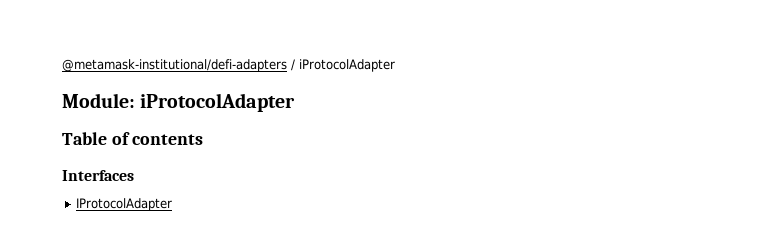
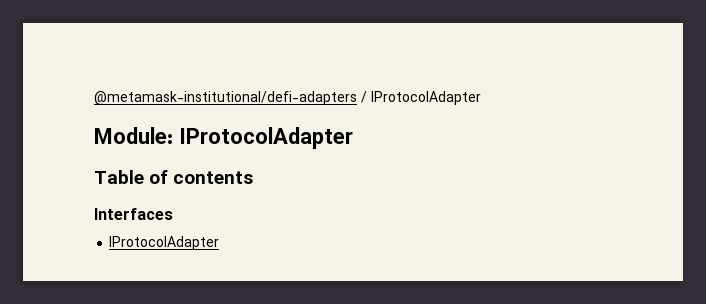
[299,59,395,72] iProtocolAdapter -> [371,91,481,105] IProtocolAdapter
[140,93,296,112] iProtocolAdapter -> [179,127,353,149] IProtocolAdapter

